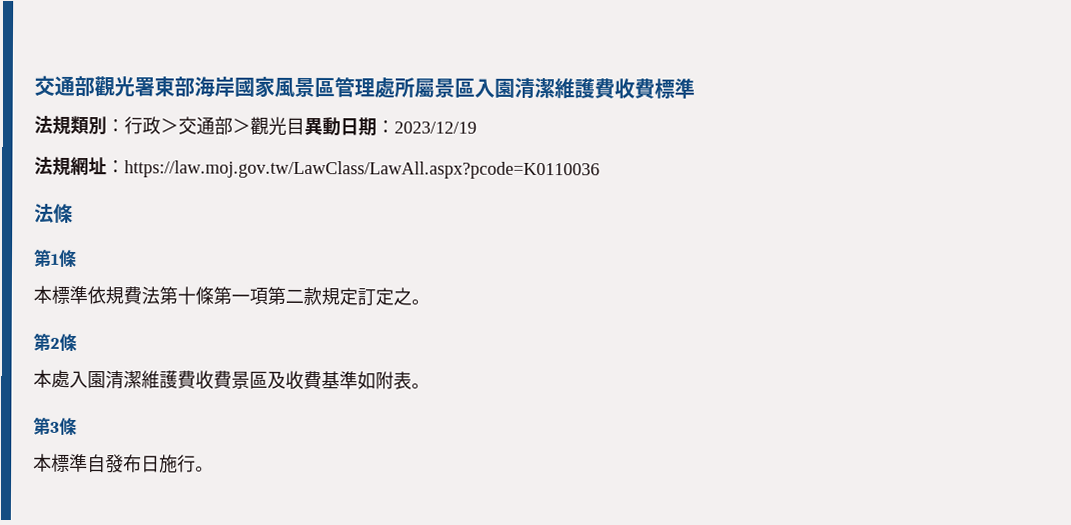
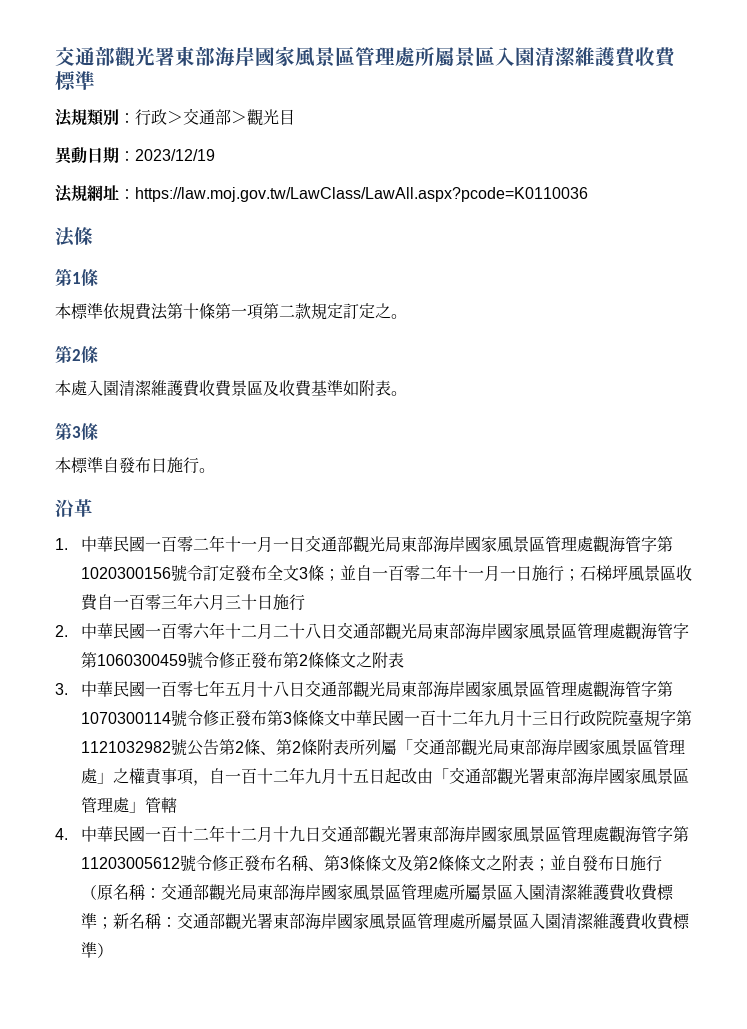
(305, 126) none -> (295, 117) //
(214, 469) none -> [55,499,93,517] [55,535,673,553] [80,564,692,582] [80,593,305,611] [55,622,689,640] [80,652,404,669] [55,680,673,698] [80,709,692,727] [80,738,685,756] [80,767,689,786] [80,797,177,813] [55,825,689,843] [80,855,662,872] [80,883,674,901] [80,912,690,930] [80,942,113,958] // 沿革 // 1.中華民國一百零二年十一月一日交通部觀光局東部海岸國家風景區管理處觀海管字第1020300156號令訂定發布全文3條；並自一百零二年十一月一日施行；石梯坪風景區收費自一百零三年六月三十日施行 // 2.中華民國一百零六年十二月二十八日交通部觀光局東部海岸國家風景區管理處觀海管字第1060300459號令修正發布第2條條文之附表 // 3.中華民國一百零七年五月十八日交通部觀光局東部海岸國家風景區管理處觀海管字第1070300114號令修正發布第3條條文中華民國一百十二年九月十三日行政院院臺規字第1121032982號公告第2條、第2條附表所列屬「交通部觀光局東部海岸國家風景區管理處」之權責事項，自一百十二年九月十五日起改由「交通部觀光署東部海岸國家風景區管理處」管轄 // 4.中華民國一百十二年十二月十九日交通部觀光署東部海岸國家風景區管理處觀海管字第11203005612號令修正發布名稱、第3條條文及第2條條文之附表；並自發布日施行（原名稱：交通部觀光局東部海岸國家風景區管理處所屬景區入園清潔維護費收費標準；新名稱：交通部觀光署東部海岸國家風景區管理處所屬景區入園清潔維護費收費標準）

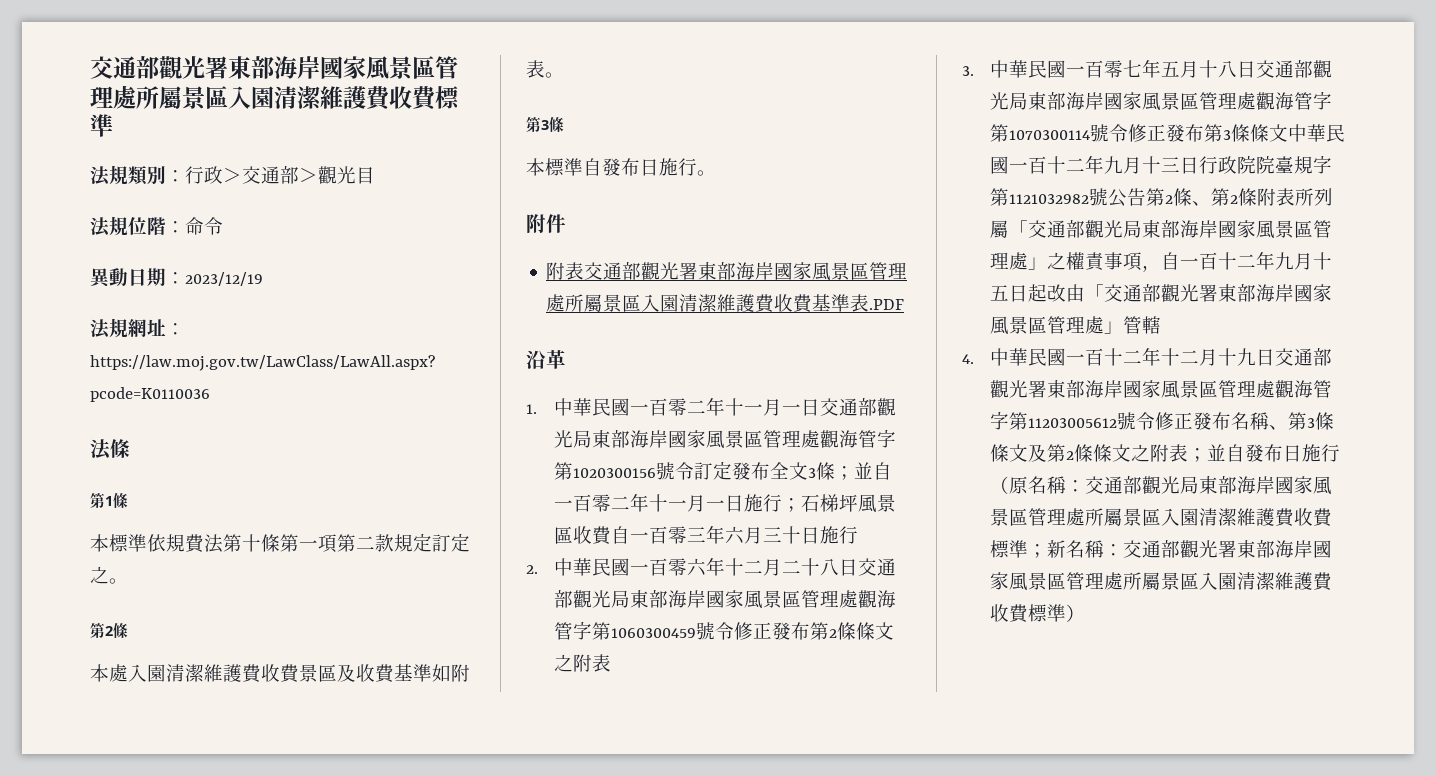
(295, 117) none -> [90,216,223,237] // 法規位階：命令
(215, 470) none -> [526,214,566,234] [546,262,908,281] [546,294,905,313] // 附件 // 附表交通部觀光署東部海岸國家風景區管理處所屬景區入園清潔維護費收費基準表.PDF

